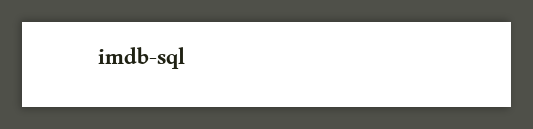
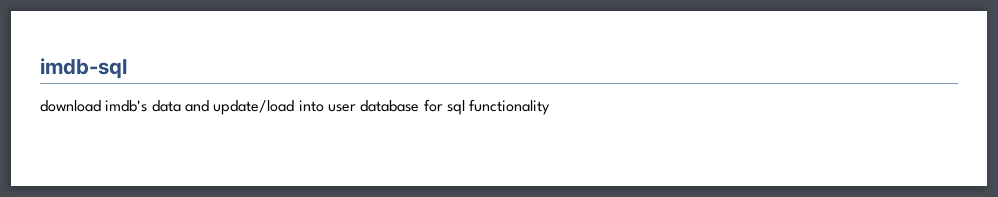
(185, 58) none -> [40,99,551,115] // download imdb's data and update/load into user database for sql functionality

